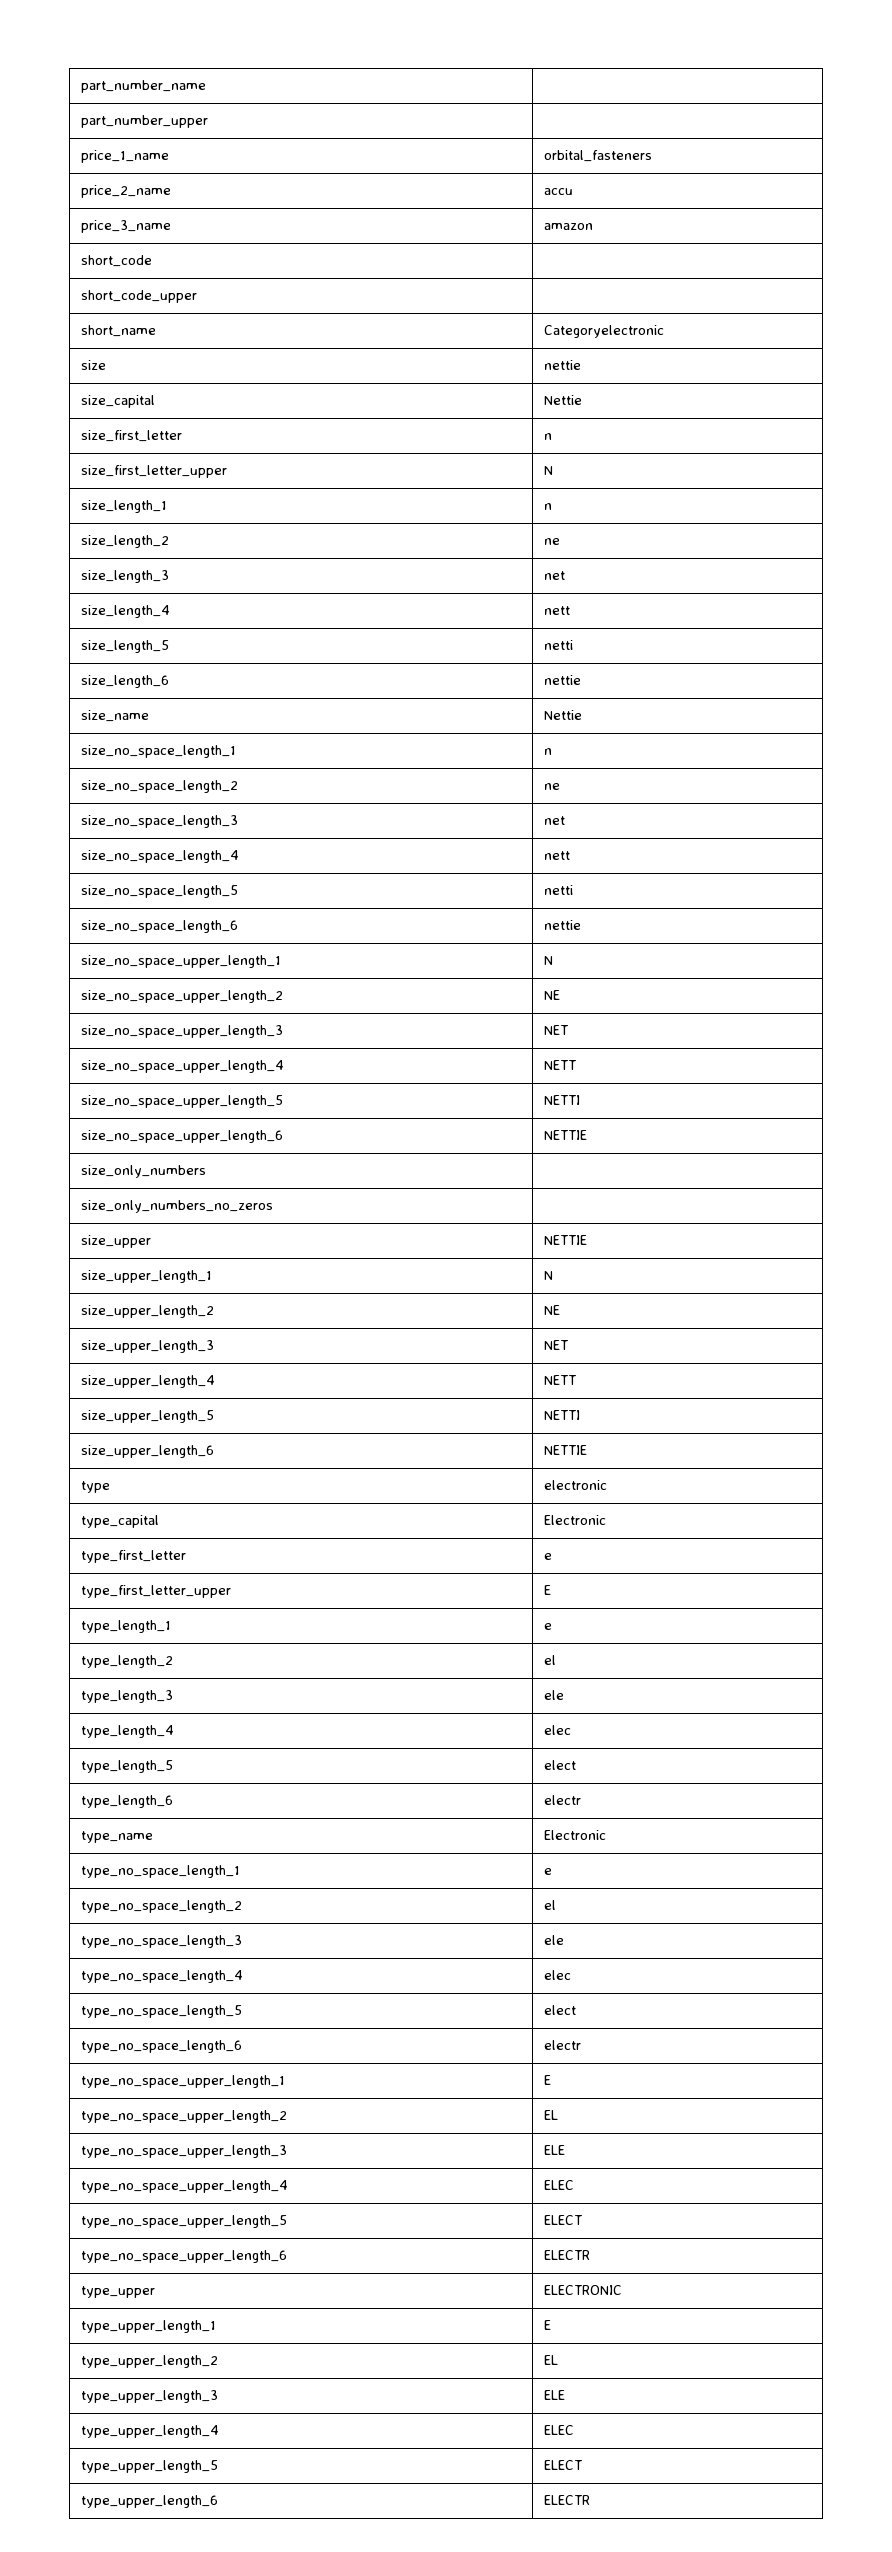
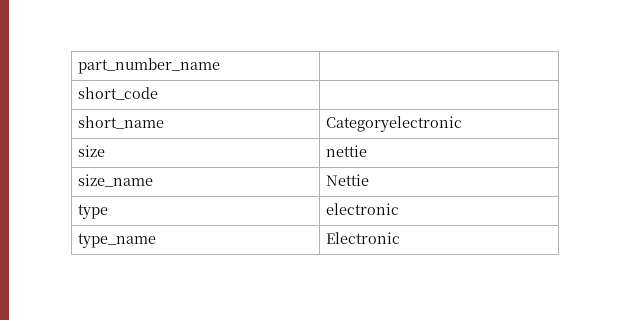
[81,115,209,128] [81,150,170,163] [544,150,653,162] [81,185,172,198] [544,188,574,195] [81,220,172,233] [544,223,594,230] // part_number_upper | // price_1_name | orbital_fasteners // price_2_name | accu // price_3_name | amazon -> (221, 66) none
[81,290,198,303] // short_code_upper | -> (159, 93) none
[81,395,156,408] [544,395,583,405] [81,430,183,442] [544,433,553,440] [81,465,228,478] [544,466,554,475] [81,500,168,513] [544,503,553,510] [81,535,170,548] [544,538,561,545] [81,570,170,583] [544,571,566,580] [81,605,171,618] [544,606,571,615] [81,640,170,653] [544,640,574,650] [81,675,170,688] [544,675,582,685] [81,710,150,722] [544,710,583,720] [81,745,237,758] [544,748,553,755] [81,780,239,793] [544,783,561,790] [81,815,239,828] [544,816,566,825] [81,850,240,863] [544,851,571,860] [81,885,239,898] [544,885,574,895] [81,920,239,933] [544,920,582,930] [81,955,282,968] [544,956,554,965] [81,990,284,1003] [544,990,561,1000] [81,1025,284,1038] [544,1025,569,1035] [81,1060,285,1073] [544,1060,577,1070] [81,1095,284,1108] [544,1095,581,1105] [81,1130,284,1143] [544,1130,588,1140] [81,1165,207,1178] [81,1200,274,1213] [81,1235,152,1248] [544,1235,588,1245] [81,1270,213,1283] [544,1271,554,1280] [81,1305,215,1318] [544,1305,561,1315] [81,1340,215,1353] [544,1340,569,1350] [81,1375,216,1388] [544,1375,577,1385] [81,1410,215,1423] [544,1410,581,1420] [81,1445,215,1458] [544,1445,588,1455] [81,1481,111,1493] [544,1480,608,1490] [81,1515,160,1528] [544,1515,607,1525] [81,1550,187,1563] [544,1553,553,1560] [81,1585,232,1598] [544,1585,552,1595] [81,1620,172,1633] [544,1623,553,1630] [81,1655,174,1668] [544,1655,557,1665] [81,1690,174,1703] [544,1690,565,1700] [81,1725,175,1738] [544,1725,572,1735] [81,1760,174,1773] [544,1760,577,1770] [81,1795,174,1808] [544,1795,582,1805] [81,1831,154,1843] [544,1830,607,1840] [81,1865,241,1878] [544,1868,553,1875] [81,1900,243,1913] [544,1900,557,1910] [81,1935,243,1948] [544,1935,565,1945] [81,1970,244,1983] [544,1970,572,1980] [81,2005,243,2018] [544,2005,577,2015] [81,2040,243,2053] [544,2040,582,2050] [81,2075,286,2088] [544,2075,552,2085] [81,2110,288,2123] [544,2110,559,2120] [81,2145,288,2158] [544,2145,566,2155] [81,2180,289,2193] [544,2180,575,2190] [81,2215,288,2228] [544,2215,583,2225] [81,2250,288,2263] [544,2250,591,2260] [81,2286,156,2298] [544,2285,623,2295] [81,2320,217,2333] [544,2320,552,2330] [81,2355,219,2368] [544,2355,559,2365] [81,2390,219,2403] [544,2390,566,2400] [81,2425,220,2438] [544,2425,575,2435] [81,2460,219,2473] [544,2460,583,2470] [81,2495,219,2508] [544,2495,591,2505] size_capital | Nettie // size_first_letter | n // size_first_letter_upper | N // size_length_1 | n // size_length_2 | ne // size_length_3 | net // size_length_4 | nett // size_length_5 | netti // size_length_6 | nettie // size_name | Nettie // size_no_space_length_1 | n // size_no_space_length_2 | ne // size_no_space_length_3 | net // size_no_space_length_4 | nett // size_no_space_length_5 | netti // size_no_space_length_6 | nettie // size_no_space_upper_length_1 | N // size_no_space_upper_length_2 | NE // size_no_space_upper_length_3 | NET // size_no_space_upper_length_4 | NETT // size_no_space_upper_length_5 | NETTI // size_no_space_upper_length_6 | NETTIE // size_only_numbers | // size_only_numbers_no_zeros | // size_upper | NETTIE // size_upper_length_1 | N // size_upper_length_2 | NE // size_upper_length_3 | NET // size_upper_length_4 | NETT // size_upper_length_5 | NETTI // size_upper_length_6 | NETTIE // type | electronic // type_capital | Electronic // type_first_letter | e // type_first_letter_upper | E // type_length_1 | e // type_length_2 | el // type_length_3 | ele // type_length_4 | elec // type_length_5 | elect // type_length_6 | electr // type_name | Electronic // type_no_space_length_1 | e // type_no_space_length_2 | el // type_no_space_length_3 | ele // type_no_space_length_4 | elec // type_no_space_length_5 | elect // type_no_space_length_6 | electr // type_no_space_upper_length_1 | E // type_no_space_upper_length_2 | EL // type_no_space_upper_length_3 | ELE // type_no_space_upper_length_4 | ELEC // type_no_space_upper_length_5 | ELECT // type_no_space_upper_length_6 | ELECTR // type_upper | ELECTRONIC // type_upper_length_1 | E // type_upper_length_2 | EL // type_upper_length_3 | ELE // type_upper_length_4 | ELEC // type_upper_length_5 | ELECT // type_upper_length_6 | ELECTR -> [78,174,154,187] [326,174,370,186] [78,204,109,219] [326,203,400,215] [78,233,157,248] [326,232,401,244] size_name | Nettie // type | electronic // type_name | Electronic

